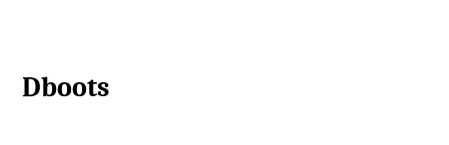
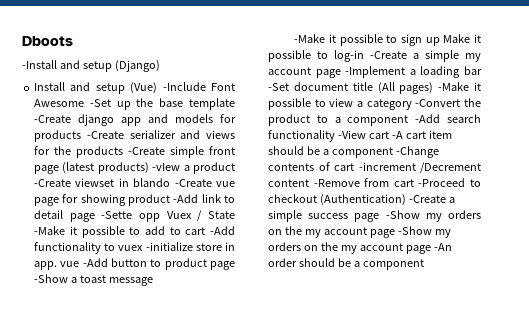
(110, 86) none -> [22,60,160,72] [34,82,235,94] [34,98,235,110] [34,114,236,126] [34,130,235,142] [34,146,235,158] [34,162,235,174] [34,178,235,187] [34,194,235,206] [34,210,236,222] [34,226,235,238] [34,242,236,254] [34,258,235,270] [34,274,154,286] [294,34,481,46] [268,50,481,62] [268,66,482,78] [268,82,481,94] [268,98,481,110] [268,114,481,126] [268,130,452,142] [268,146,439,158] [268,162,481,173] [268,178,481,187] [268,194,455,206] [268,210,481,222] [268,226,451,238] [268,242,452,254] [268,258,424,270] // -Install and setup (Django) // Install and setup (Vue) -Include Font Awesome -Set up the base template -Create django app and models for products -Create serializer and views for the products -Create simple front page (latest products) -vIew a product -Create viewset in blando -Create vue page for showing product -Add link to detail page -Sette opp Vuex / State -Make it possible to add to cart -Add functionality to vuex -initialize store in app. vue -Add button to product page -Show a toast message // -Make it possible to sign up Make it possible to log-in -Create a simple my account page -Implement a loading bar -Set document title (All pages) -Make it possible to view a category -Convert the product to a component -Add search functionality -View cart -A cart item should be a component -Change contents of cart -increment /Decrement content -Remove from cart -Proceed to checkout (Authentication) -Create a simple success page -Show my orders on the my account page -Show my orders on the my account page -An order should be a component

